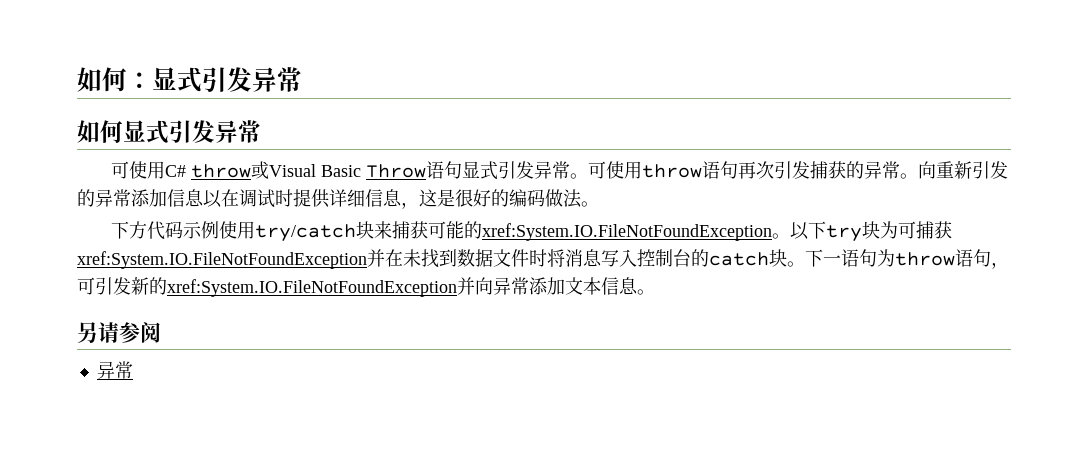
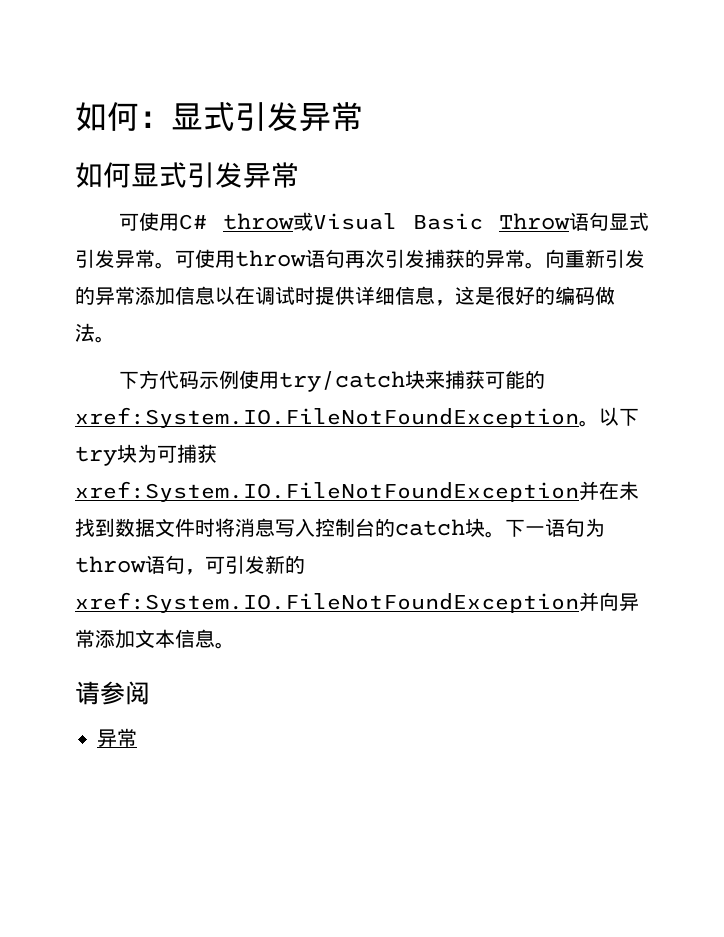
[77,322,98,343] 另 -> (235, 645) none

